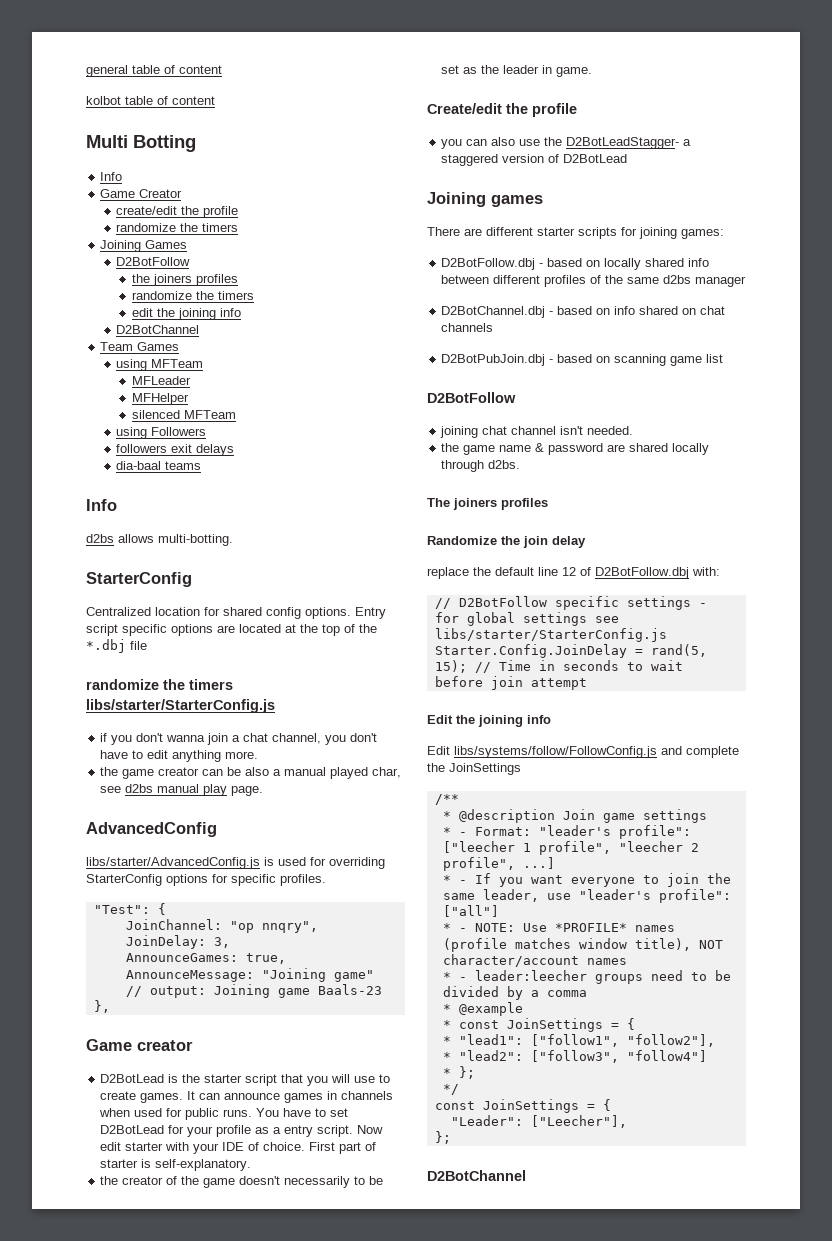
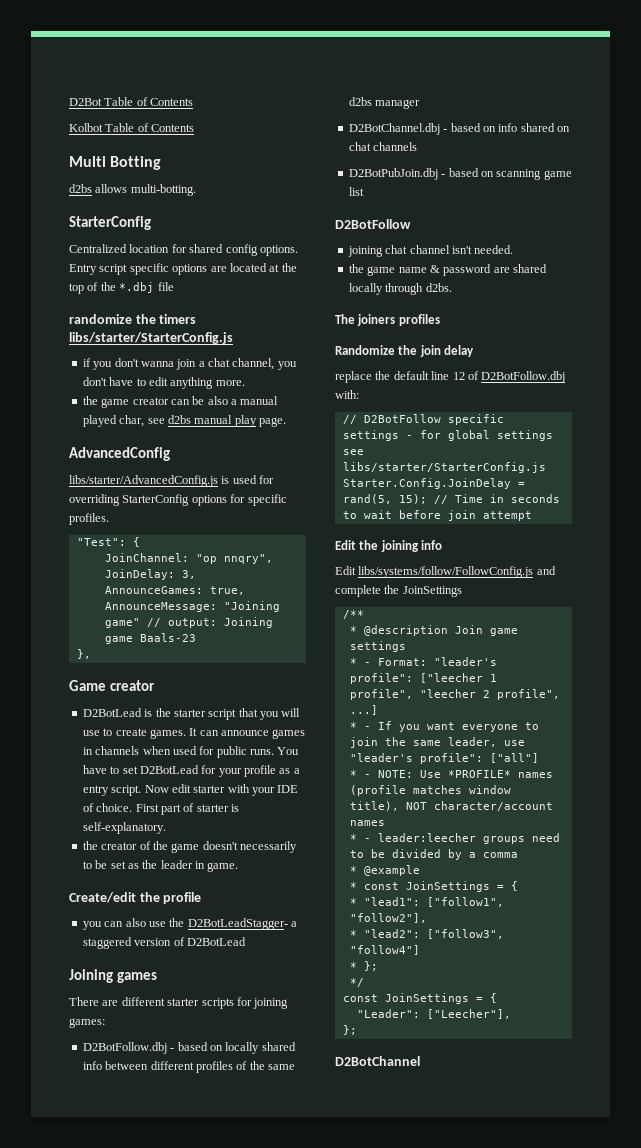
[86,65,222,77] [86,96,215,105] [86,135,196,152] [100,172,123,181] [100,189,183,198] [116,206,239,218] [116,223,239,232] [100,240,188,252] [116,257,191,266] [132,274,239,286] [132,291,255,300] [132,308,242,320] [116,325,200,334] [100,342,180,351] [116,359,204,371] [132,376,192,385] [132,393,190,405] [132,410,237,419] [116,427,207,439] [116,444,235,456] [116,461,202,470] [86,499,117,511] general table of content // kolbot table of content // Multi Botting // Info // Game Creator // create/edit the profile // randomize the timers // Joining Games // D2BotFollow // the joiners profiles // randomize the timers // edit the joining info // D2BotChannel // Team Games // using MFTeam // MFLeader // MFHelper // silenced MFTeam // using Followers // followers exit delays // dia-baal teams // Info -> [69,97,194,106] [69,123,195,132] [69,156,162,170] D2Bot Table of Contents // Kolbot Table of Contents // Multi Botting

